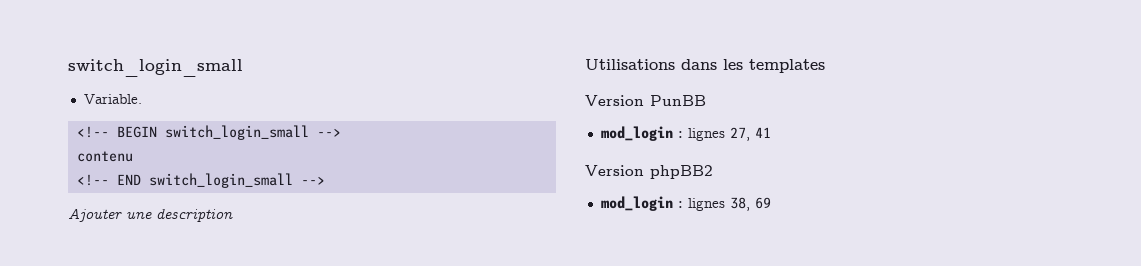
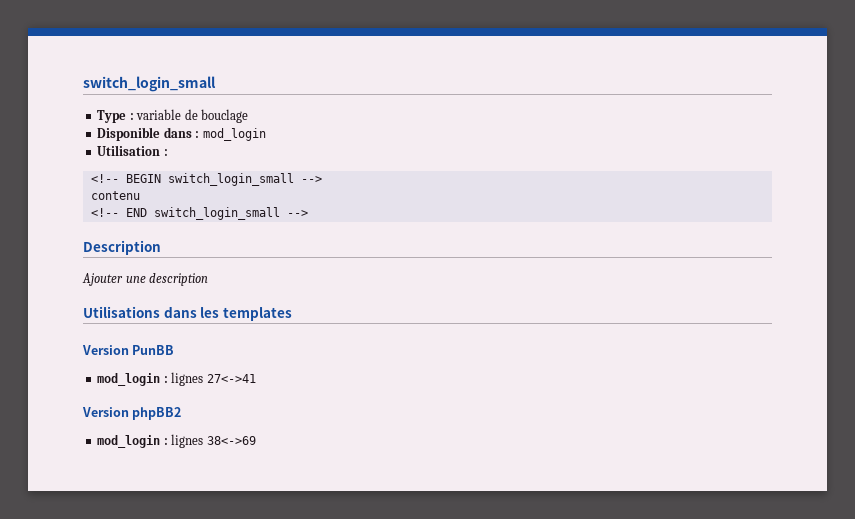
[83,94,142,104] Variable. -> [97,109,249,123] [97,127,266,141] [97,145,168,156] Type : variable de bouclage // Disponible dans : mod_login // Utilisation :
(325, 180) none -> [83,240,161,255] // Description
[729,127,771,141] 27, 41 -> [206,374,256,383] 27<->41
[729,197,771,211] 38, 69 -> [206,436,256,445] 38<->69

